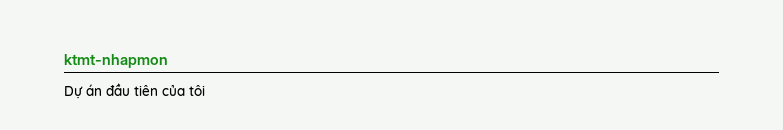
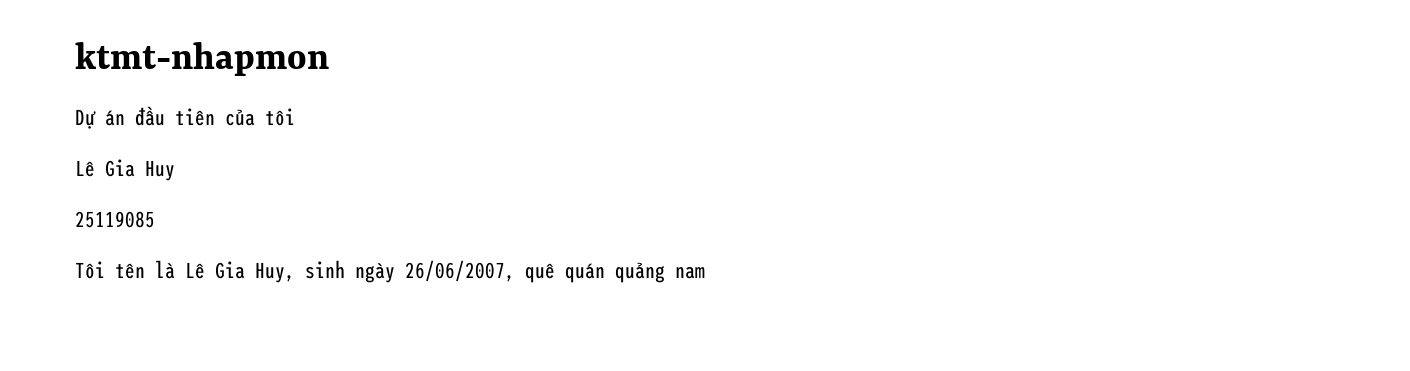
(205, 90) none -> [75,159,175,181] [75,211,155,228] [75,260,705,283] // Lê Gia Huy // 25119085 // Tôi tên là Lê Gia Huy, sinh ngày 26/06/2007, quê quán quảng nam

